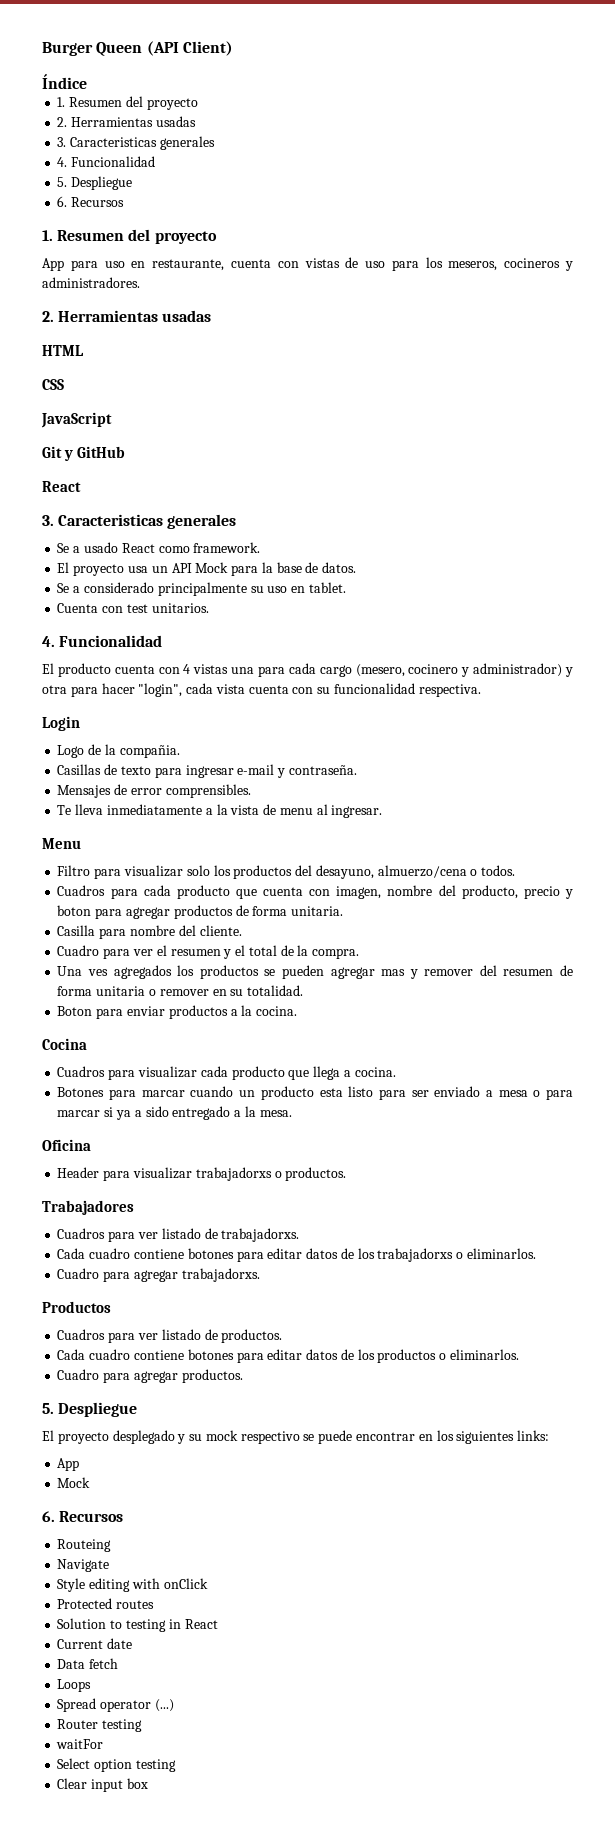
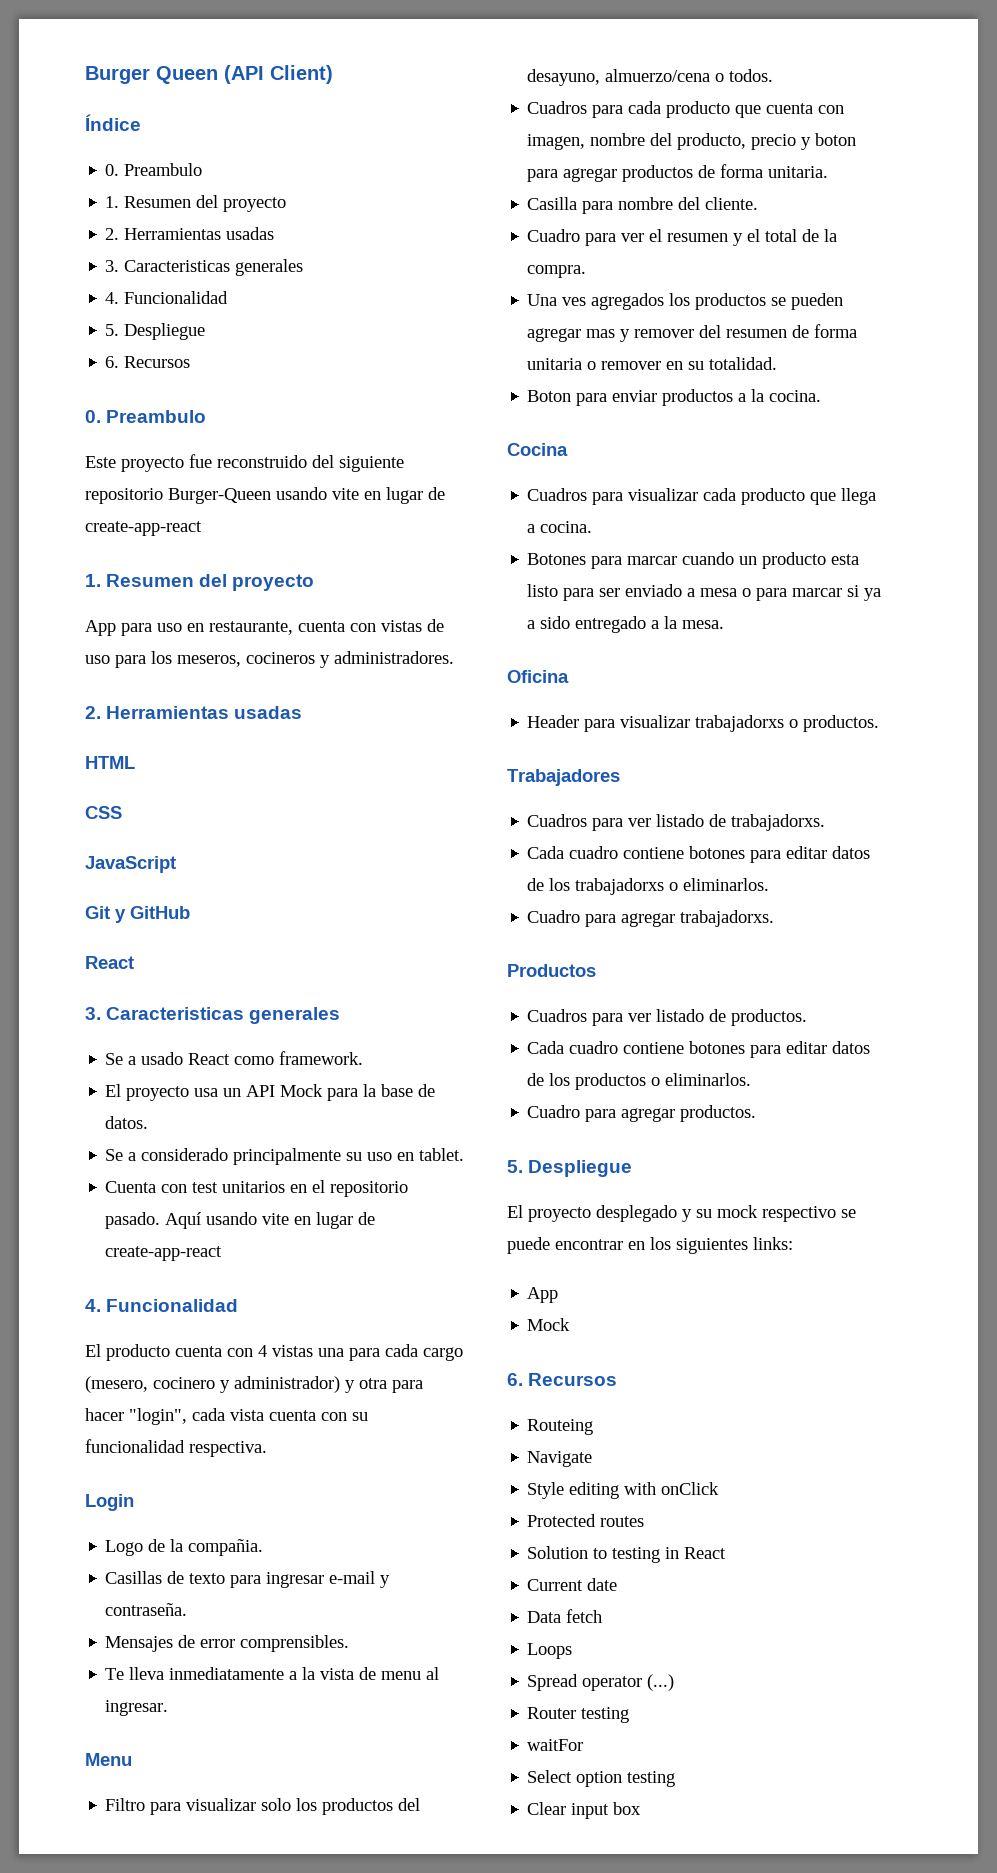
(87, 81) none -> [105,163,203,176] // 0. Preambulo
(125, 202) none -> [85,410,207,423] [85,454,404,472] [85,487,445,504] [85,521,202,536] // 0. Preambulo // Este proyecto fue reconstruido del siguiente repositorio Burger-Queen usando vite en lugar de create-app-react
[151,603,209,613] unitarios. -> [222,1180,409,1197] [105,1212,376,1229] [105,1246,223,1261] unitarios en el repositorio pasado. Aquí usando vite en lugar de create-app-react

